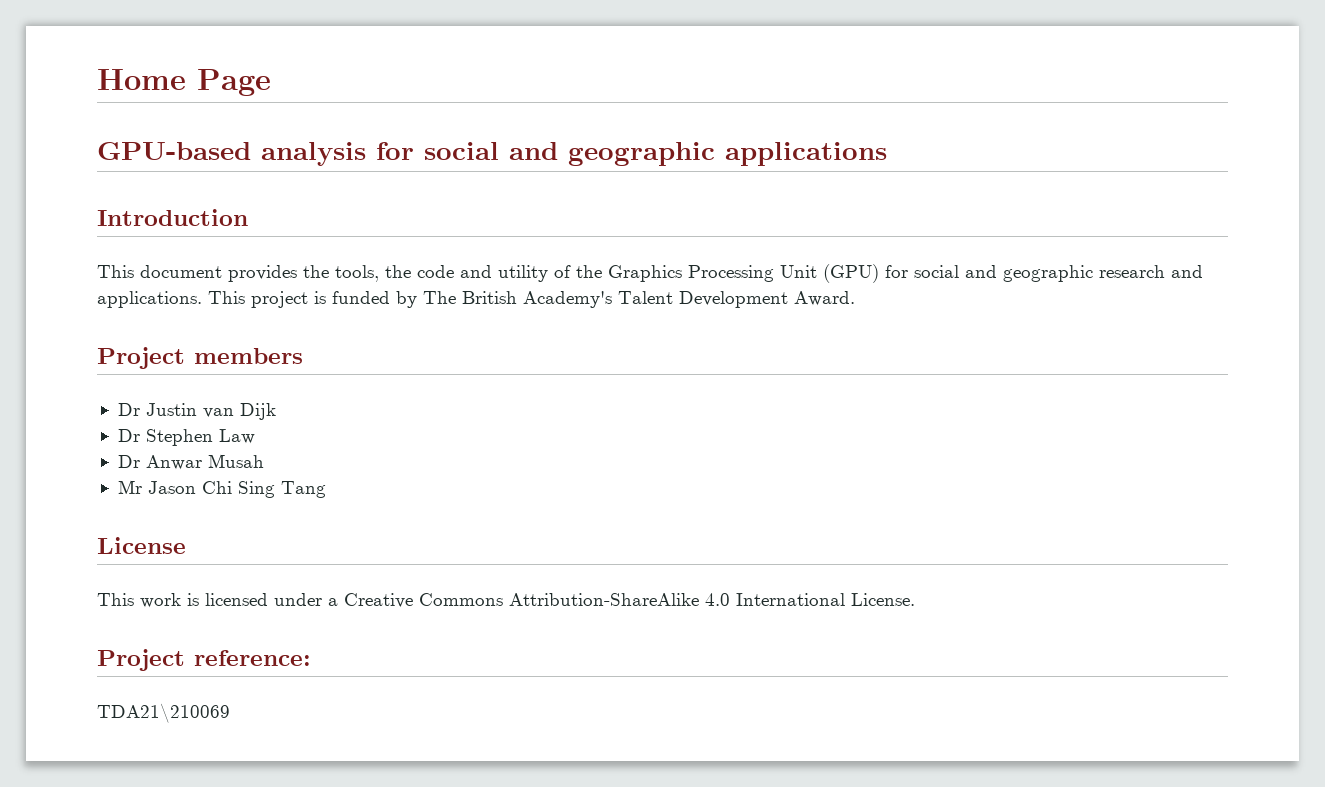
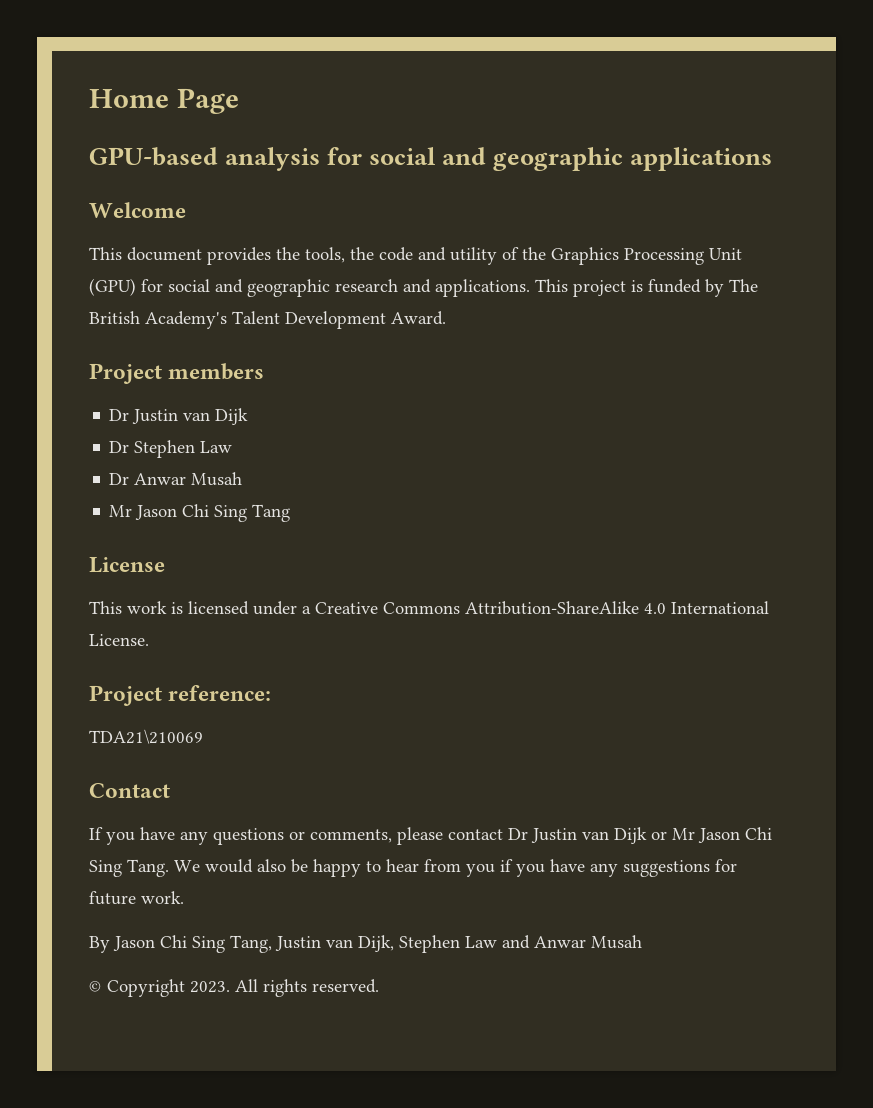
[97,209,248,226] Introduction -> [89,202,186,218] Welcome
(230, 713) none -> [89,783,170,798] [89,827,772,845] [89,859,737,877] [89,891,184,905] [89,935,642,953] [89,979,379,997] // Contact // If you have any questions or comments, please contact Dr Justin van Dijk or Mr Jason Chi Sing Tang. We would also be happy to hear from you if you have any suggestions for future work. // By Jason Chi Sing Tang, Justin van Dijk, Stephen Law and Anwar Musah // © Copyright 2023. All rights reserved.

